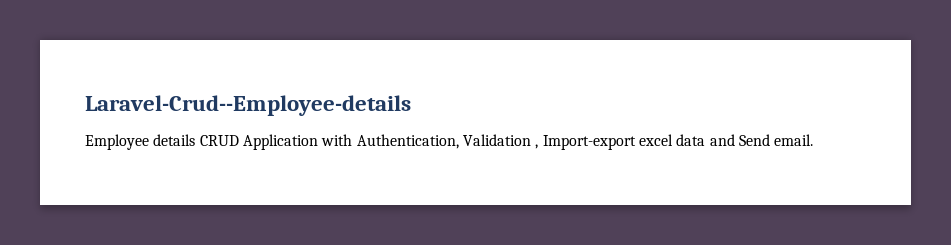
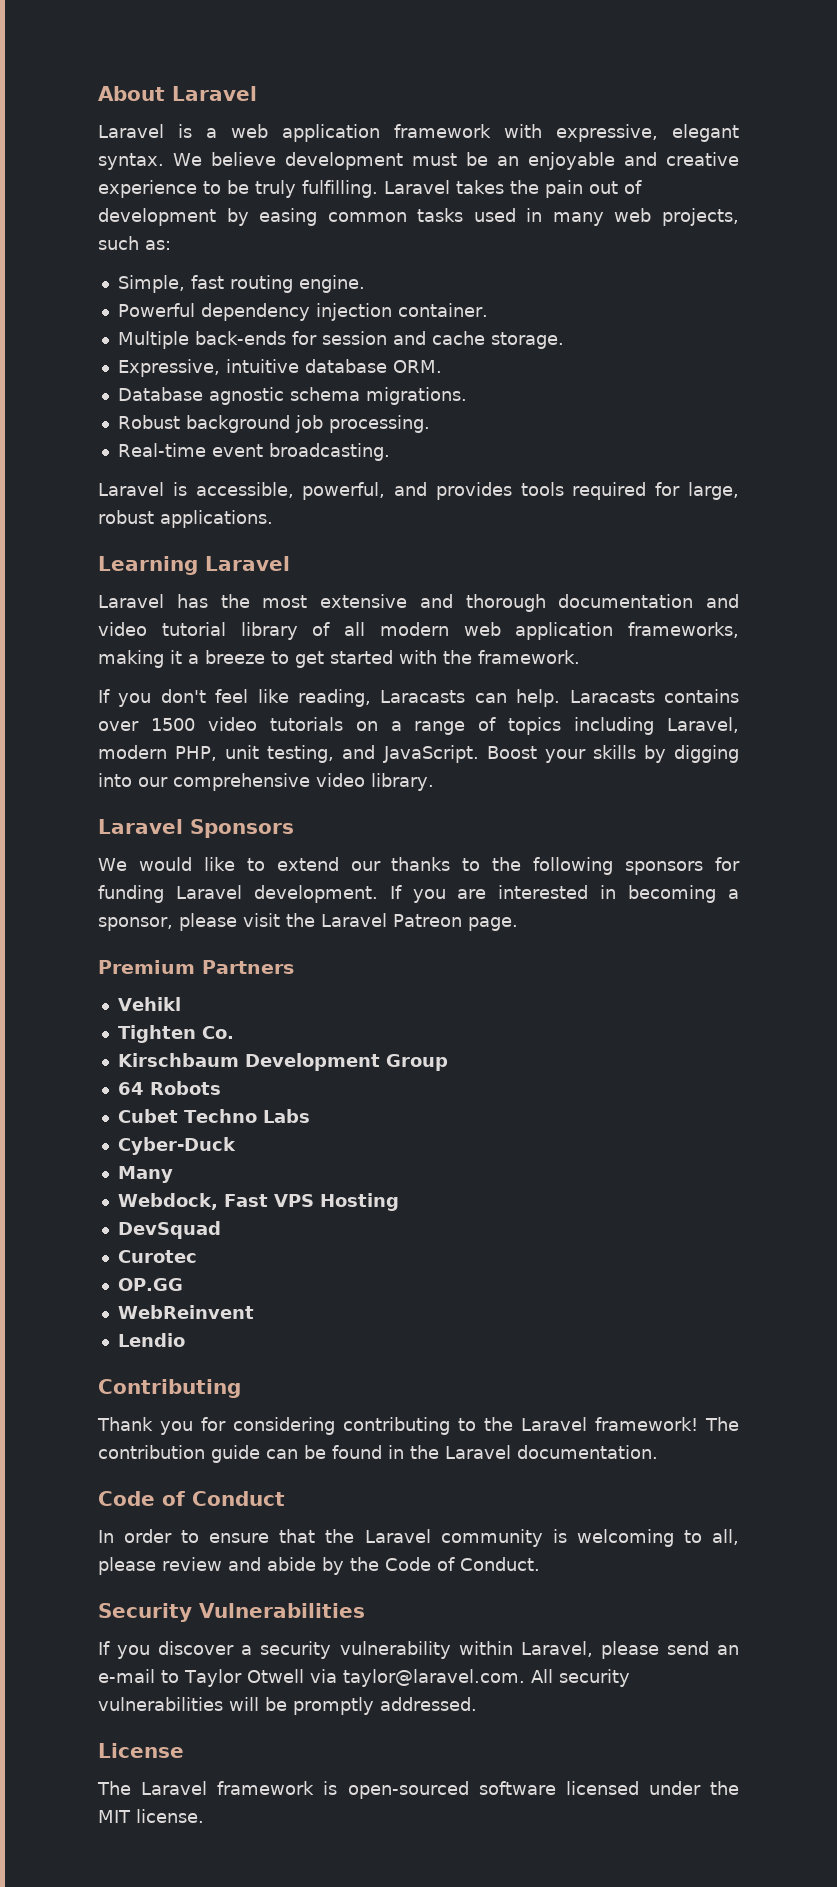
[85,95,411,116] [85,134,814,150] Laravel-Crud--Employee-details // Employee details CRUD Application with Authentication, Validation , Import-export excel data and Send email. -> [98,86,257,101] [98,124,739,142] [98,152,739,170] [98,180,642,198] [98,208,739,226] [98,236,171,250] [117,275,365,293] [117,303,488,321] [117,331,564,349] [117,359,442,377] [117,387,467,405] [117,415,430,433] [117,443,390,461] [98,482,739,500] [98,510,273,528] [98,556,290,575] [98,594,739,612] [98,622,739,640] [98,650,580,668] [98,689,739,707] [98,717,739,735] [98,745,740,763] [98,773,434,791] [98,819,294,838] [98,857,741,875] [98,885,740,903] [98,913,518,931] [98,960,294,974] [117,997,181,1011] [117,1025,234,1043] [117,1053,448,1071] [117,1081,221,1095] [117,1109,310,1123] [117,1137,236,1155] [117,1166,173,1183] [117,1193,399,1211] [117,1221,221,1239] [117,1250,197,1263] [117,1278,183,1291] [117,1305,254,1319] [117,1333,185,1347] [98,1379,241,1398] [97,1417,739,1435] [98,1445,658,1463] [98,1491,285,1506] [98,1529,739,1547] [98,1557,540,1575] [98,1603,365,1622] [98,1641,740,1659] [98,1669,630,1687] [98,1697,477,1715] [98,1743,184,1758] [97,1781,739,1799] [98,1809,204,1823] About Laravel // Laravel is a web application framework with expressive, elegant syntax. We believe development must be an enjoyable and creative experience to be truly fulfilling. Laravel takes the pain out of development by easing common tasks used in many web projects, such as: // Simple, fast routing engine. // Powerful dependency injection container. // Multiple back-ends for session and cache storage. // Expressive, intuitive database ORM. // Database agnostic schema migrations. // Robust background job processing. // Real-time event broadcasting. // Laravel is accessible, powerful, and provides tools required for large, robust applications. // Learning Laravel // Laravel has the most extensive and thorough documentation and video tutorial library of all modern web application frameworks, making it a breeze to get started with the framework. // If you don't feel like reading, Laracasts can help. Laracasts contains over 1500 video tutorials on a range of topics including Laravel, modern PHP, unit testing, and JavaScript. Boost your skills by digging into our comprehensive video library. // Laravel Sponsors // We would like to extend our thanks to the following sponsors for funding Laravel development. If you are interested in becoming a sponsor, please visit the Laravel Patreon page. // Premium Partners // Vehikl // Tighten Co. // Kirschbaum Development Group // 64 Robots // Cubet Techno Labs // Cyber-Duck // Many // Webdock, Fast VPS Hosting // DevSquad // Curotec // OP.GG // WebReinvent // Lendio // Contributing // Thank you for considering contributing to the Laravel framework! The contribution guide can be found in the Laravel documentation. // Code of Conduct // In order to ensure that the Laravel community is welcoming to all, please review and abide by the Code of Conduct. // Security Vulnerabilities // If you discover a security vulnerability within Laravel, please send an e-mail to Taylor Otwell via taylor@laravel.com. All security vulnerabilities will be promptly addressed. // License // The Laravel framework is open-sourced software licensed under the MIT license.

